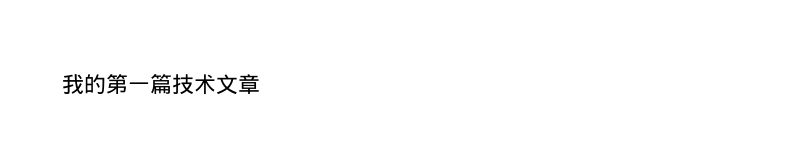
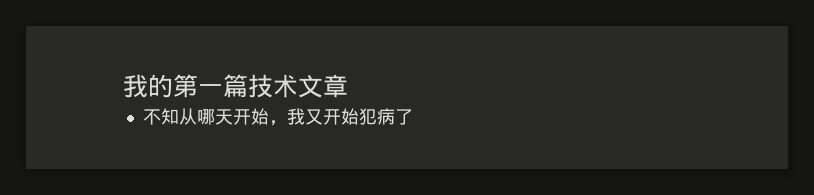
(260, 84) none -> [142,108,413,126] // 不知从哪天开始，我又开始犯病了

